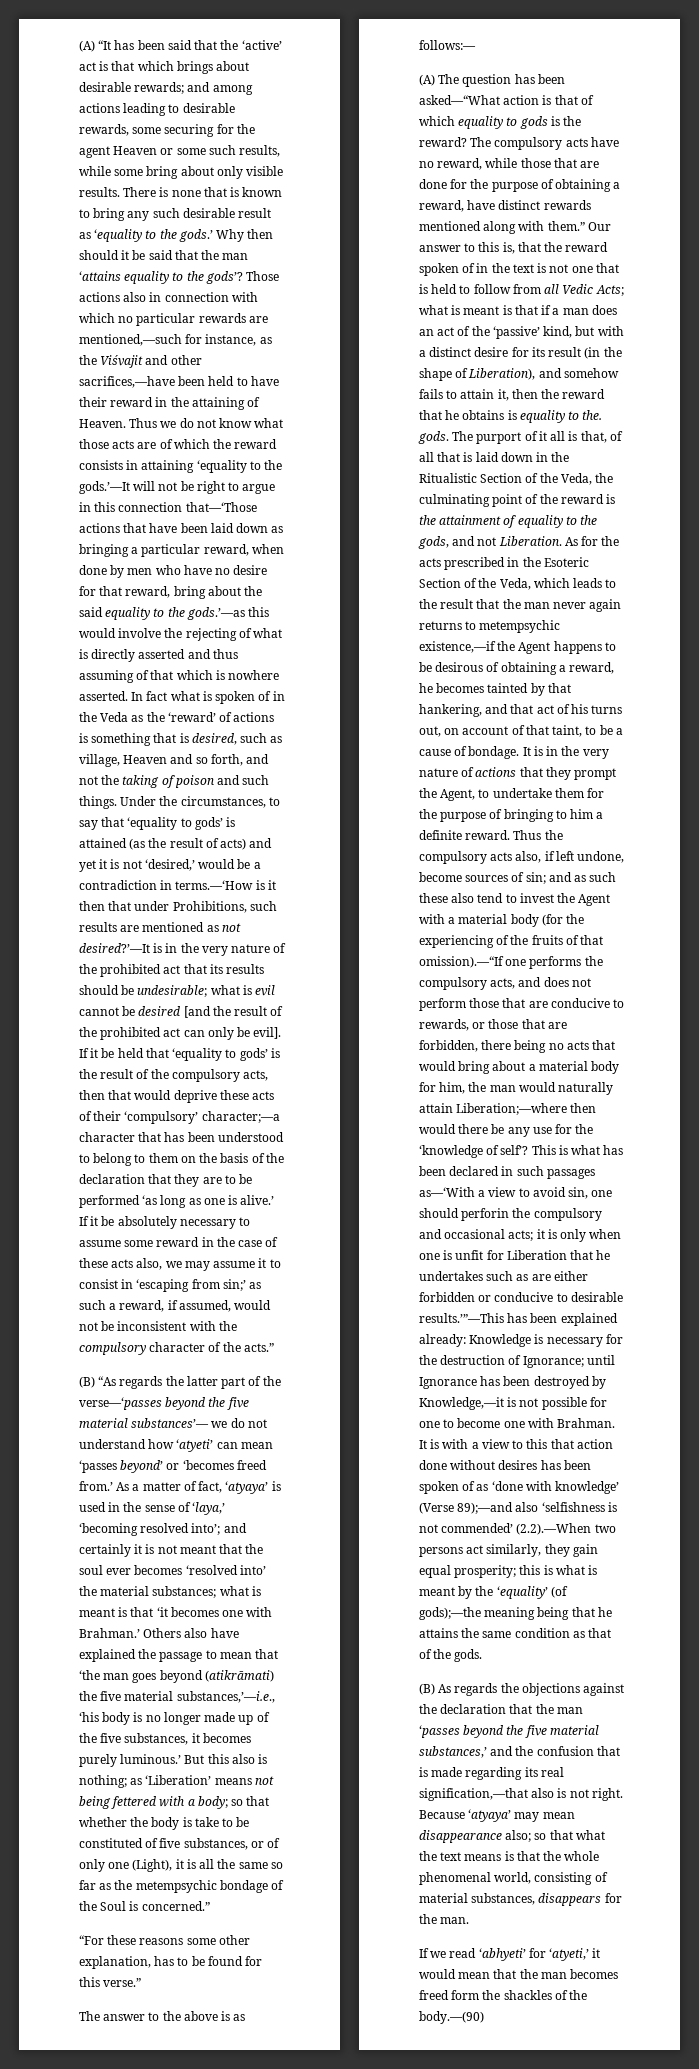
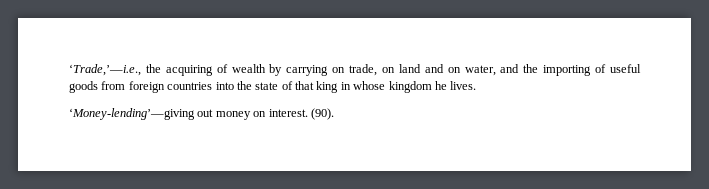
[79,40,282,52] [79,61,250,74] [79,82,253,95] [79,103,235,116] [79,124,255,137] [79,145,281,158] [79,166,284,179] [79,187,283,197] [79,208,272,221] [79,229,274,242] [79,250,249,260] [79,271,280,284] [79,292,258,302] [79,313,268,326] [79,334,272,346] [79,355,202,368] [79,376,279,388] [79,397,261,410] [79,418,284,428] [79,439,278,449] [79,460,283,473] [79,481,276,494] [79,502,257,512] [79,523,284,533] [79,544,284,557] [79,565,268,578] [79,586,263,599] [79,607,270,620] [79,628,283,641] [79,649,238,662] [79,670,280,683] [79,691,285,704] [79,712,275,722] [79,733,283,746] [79,754,270,767] [79,775,270,788] [79,796,280,809] [79,817,236,830] [79,838,273,850] [79,859,261,872] [79,880,276,890] [79,901,277,913] [79,922,241,932] [79,943,287,956] [79,964,265,977] [79,985,276,997] [79,1006,284,1018] [79,1027,282,1040] [79,1048,280,1061] [79,1069,269,1082] [79,1090,275,1103] [79,1111,280,1124] [79,1132,284,1142] [79,1153,284,1166] [79,1174,253,1187] [79,1195,275,1208] [79,1216,251,1229] [79,1237,279,1247] [79,1258,281,1271] [79,1279,262,1292] [79,1300,272,1312] [79,1321,237,1331] [79,1342,274,1355] [79,1376,281,1389] [79,1397,249,1410] [79,1418,267,1428] [79,1439,273,1452] [79,1460,267,1473] [79,1481,281,1494] [79,1502,226,1515] [79,1523,247,1536] [79,1544,264,1557] [79,1565,266,1575] [79,1586,261,1598] [79,1607,273,1617] [79,1628,239,1638] [79,1649,279,1662] [79,1670,274,1683] [79,1691,275,1703] [79,1712,270,1725] [79,1733,251,1745] [79,1754,268,1767] [79,1775,274,1788] [79,1796,270,1809] [79,1817,250,1830] [79,1838,281,1850] [79,1859,283,1872] [79,1880,285,1893] [79,1901,210,1911] [79,1935,250,1945] [79,1956,263,1969] [79,1977,142,1987] [79,2011,246,2021] [419,40,476,50] [419,74,565,87] [419,95,594,105] [419,116,582,129] [419,137,619,150] [419,158,600,170] [419,179,621,192] [419,200,591,212] [419,221,611,234] [419,242,609,254] [419,263,619,276] [419,284,624,296] [419,305,617,315] [419,326,624,339] [419,347,622,359] [419,368,619,381] [419,389,606,401] [419,410,603,423] [418,431,623,444] [419,452,570,462] [419,473,614,485] [419,494,616,507] [419,515,598,528] [418,536,620,549] [419,557,589,570] [419,578,617,590] [419,599,622,612] [419,620,561,633] [419,641,616,654] [419,662,615,675] [419,683,571,696] [419,704,623,717] [419,725,623,737] [419,746,609,759] [419,767,617,780] [419,788,605,801] [419,809,604,822] [419,830,563,840] [419,851,625,864] [419,872,617,884] [419,893,611,906] [419,914,585,927] [419,935,604,948] [419,956,603,969] [419,977,591,990] [419,998,625,1011] [419,1019,567,1031] [419,1040,616,1053] [419,1061,620,1074] [419,1082,614,1095] [419,1103,597,1115] [419,1124,594,1137] [419,1145,624,1158] [419,1166,595,1179] [419,1187,613,1199] [419,1208,602,1221] [419,1229,622,1242] [419,1250,611,1260] [419,1271,588,1281] [419,1292,623,1302] [419,1313,618,1326] [419,1334,623,1347] [419,1355,615,1368] [419,1376,606,1389] [419,1397,607,1410] [419,1418,616,1428] [419,1439,613,1449] [419,1460,591,1470] [419,1481,620,1494] [419,1502,617,1514] [419,1523,616,1535] [419,1544,598,1557] [419,1565,598,1578] [419,1586,568,1599] [419,1607,612,1620] [419,1628,612,1638] [419,1649,483,1662] [419,1683,625,1696] [419,1704,583,1714] [419,1725,599,1738] [419,1746,620,1758] [419,1767,564,1780] [419,1788,623,1801] [419,1809,575,1822] [419,1830,605,1843] [419,1851,600,1861] [419,1872,608,1885] [419,1893,622,1906] [419,1914,470,1924] [419,1948,601,1961] [419,1969,619,1979] [419,1990,588,2000] [419,2011,484,2024] (A) “It has been said that the ‘active’ act is that which brings about desirable rewards; and among actions leading to desirable rewards, some securing for the agent Heaven or some such results, while some bring about only visible results. There is none that is known to bring any such desirable result as ‘equality to the gods.’ Why then should it be said that the man ‘attains equality to the gods’? Those actions also in connection with which no particular rewards are mentioned,—such for instance, as the Viśvajit and other sacrifices,—have been held to have their reward in the attaining of Heaven. Thus we do not know what those acts are of which the reward consists in attaining ‘equality to the gods.’—It will not be right to argue in this connection that—‘Those actions that have been laid down as bringing a particular reward, when done by men who have no desire for that reward, bring about the said equality to the gods.’—as this would involve the rejecting of what is directly asserted and thus assuming of that which is nowhere asserted. In fact what is spoken of in the Veda as the ‘reward’ of actions is something that is desired, such as village, Heaven and so forth, and not the taking of poison and such things. Under the circumstances, to say that ‘equality to gods’ is attained (as the result of acts) and yet it is not ‘desired,’ would be a contradiction in terms.—‘How is it then that under Prohibitions, such results are mentioned as not desired?’—It is in the very nature of the prohibited act that its results should be undesirable; what is evil cannot be desired [and the result of the prohibited act can only be evil]. If it be held that ‘equality to gods’ is the result of the compulsory acts, then that would deprive these acts of their ‘compulsory’ character;—a character that has been understood to belong to them on the basis of the declaration that they are to be performed ‘as long as one is alive.’ If it be absolutely necessary to assume some reward in the case of these acts also, we may assume it to consist in ‘escaping from sin;’ as such a reward, if assumed, would not be inconsistent with the compulsory character of the acts.” // (B) “As regards the latter part of the verse—‘passes beyond the five material substances’— we do not understand how ‘atyeti’ can mean ‘passes beyond’ or ‘becomes freed from.’ As a matter of fact, ‘atyaya’ is used in the sense of ‘laya,’ ‘becoming resolved into’; and certainly it is not meant that the soul ever becomes ‘resolved into’ the material substances; what is meant is that ‘it becomes one with Brahman.’ Others also have explained the passage to mean that ‘the man goes beyond (atikrāmati) the five material substances,’—i.e., ‘his body is no longer made up of the five substances, it becomes purely luminous.’ But this also is nothing; as ‘Liberation’ means not being fettered with a body; so that whether the body is take to be constituted of five substances, or of only one (Light), it is all the same so far as the metempsychic bondage of the Soul is concerned.” // “For these reasons some other explanation, has to be found for this verse.” // The answer to the above is as follows:— // (A) The question has been asked—“What action is that of which equality to gods is the reward? The compulsory acts have no reward, while those that are done for the purpose of obtaining a reward, have distinct rewards mentioned along with them.” Our answer to this is, that the reward spoken of in the text is not one that is held to follow from all Vedic Acts; what is meant is that if a man does an act of the ‘passive’ kind, but with a distinct desire for its result (in the shape of Liberation), and somehow fails to attain it, then the reward that he obtains is equality to the. gods. The purport of it all is that, of all that is laid down in the Ritualistic Section of the Veda, the culminating point of the reward is the attainment of equality to the gods, and not Liberation. As for the acts prescribed in the Esoteric Section of the Veda, which leads to the result that the man never again returns to metempsychic existence,—if the Agent happens to be desirous of obtaining a reward, he becomes tainted by that hankering, and that act of his turns out, on account of that taint, to be a cause of bondage. It is in the very nature of actions that they prompt the Agent, to undertake them for the purpose of bringing to him a definite reward. Thus the compulsory acts also, if left undone, become sources of sin; and as such these also tend to invest the Agent with a material body (for the experiencing of the fruits of that omission).—“If one performs the compulsory acts, and does not perform those that are conducive to rewards, or those that are forbidden, there being no acts that would bring about a material body for him, the man would naturally attain Liberation;—where then would there be any use for the ‘knowledge of self’? This is what has been declared in such passages as—‘With a view to avoid sin, one should perforin the compulsory and occasional acts; it is only when one is unfit for Liberation that he undertakes such as are either forbidden or conducive to desirable results.’”—This has been explained already: Knowledge is necessary for the destruction of Ignorance; until Ignorance has been destroyed by Knowledge,—it is not possible for one to become one with Brahman. It is with a view to this that action done without desires has been spoken of as ‘done with knowledge’ (Verse 89);—and also ‘selfishness is not commended’ (2.2).—When two persons act similarly, they gain equal prosperity; this is what is meant by the ‘equality’ (of gods);—the meaning being that he attains the same condition as that of the gods. // (B) As regards the objections against the declaration that the man ‘passes beyond the five material substances,’ and the confusion that is made regarding its real signification,—that also is not right. Because ‘atyaya’ may mean disappearance also; so that what the text means is that the whole phenomenal world, consisting of material substances, disappears for the man. // If we read ‘abhyeti’ for ‘atyeti,’ it would mean that the man becomes freed form the shackles of the body.—(90) -> [69,64,642,76] [69,81,477,93] [69,108,334,120] ‘Trade,’—i.e., the acquiring of wealth by carrying on trade, on land and on water, and the importing of useful goods from foreign countries into the state of that king in whose kingdom he lives. // ‘Money-lending’—giving out money on interest. (90).

